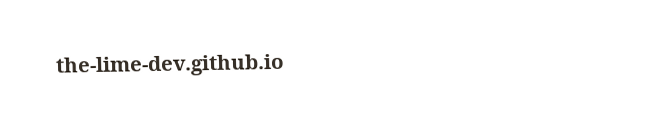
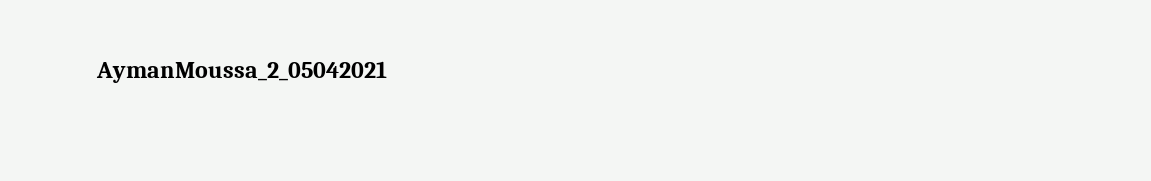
[55,53,285,78] the-lime-dev.github.io -> [96,61,387,83] AymanMoussa_2_05042021

